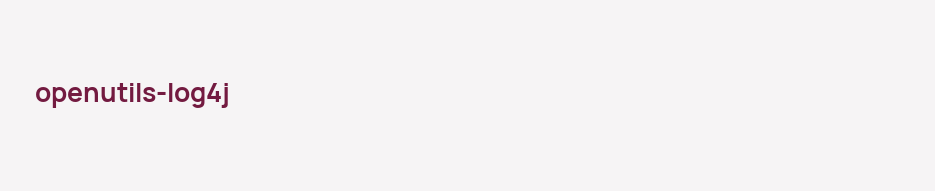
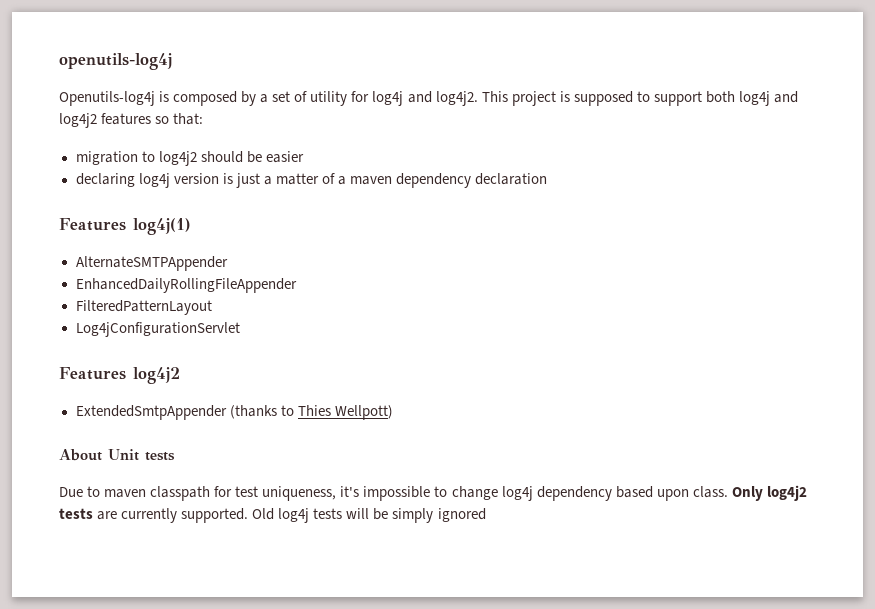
(230, 95) none -> [59,91,798,106] [59,113,204,128] [75,151,304,166] [75,173,548,188] [59,218,191,235] [75,256,228,271] [75,278,297,293] [75,300,212,315] [75,322,240,337] [59,367,180,384] [75,405,393,420] [59,449,175,461] [59,485,807,501] [59,508,486,523] // Openutils-log4j is composed by a set of utility for log4j and log4j2. This project is supposed to support both log4j and log4j2 features so that: // migration to log4j2 should be easier // declaring log4j version is just a matter of a maven dependency declaration // Features log4j(1) // AlternateSMTPAppender // EnhancedDailyRollingFileAppender // FilteredPatternLayout // Log4jConfigurationServlet // Features log4j2 // ExtendedSmtpAppender (thanks to Thies Wellpott) // About Unit tests // Due to maven classpath for test uniqueness, it's impossible to change log4j dependency based upon class. Only log4j2 tests are currently supported. Old log4j tests will be simply ignored

